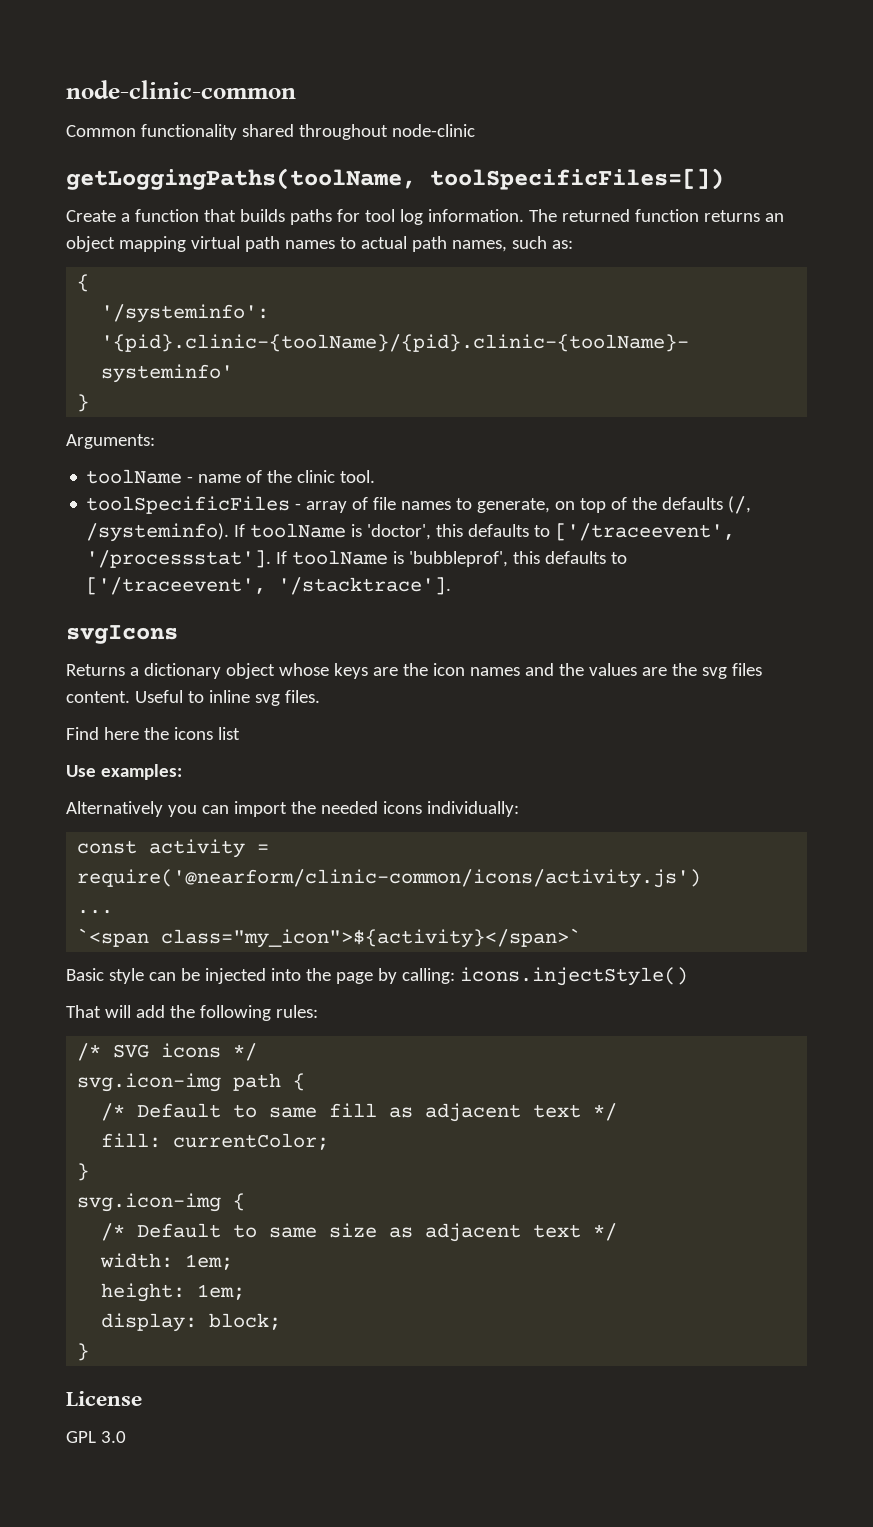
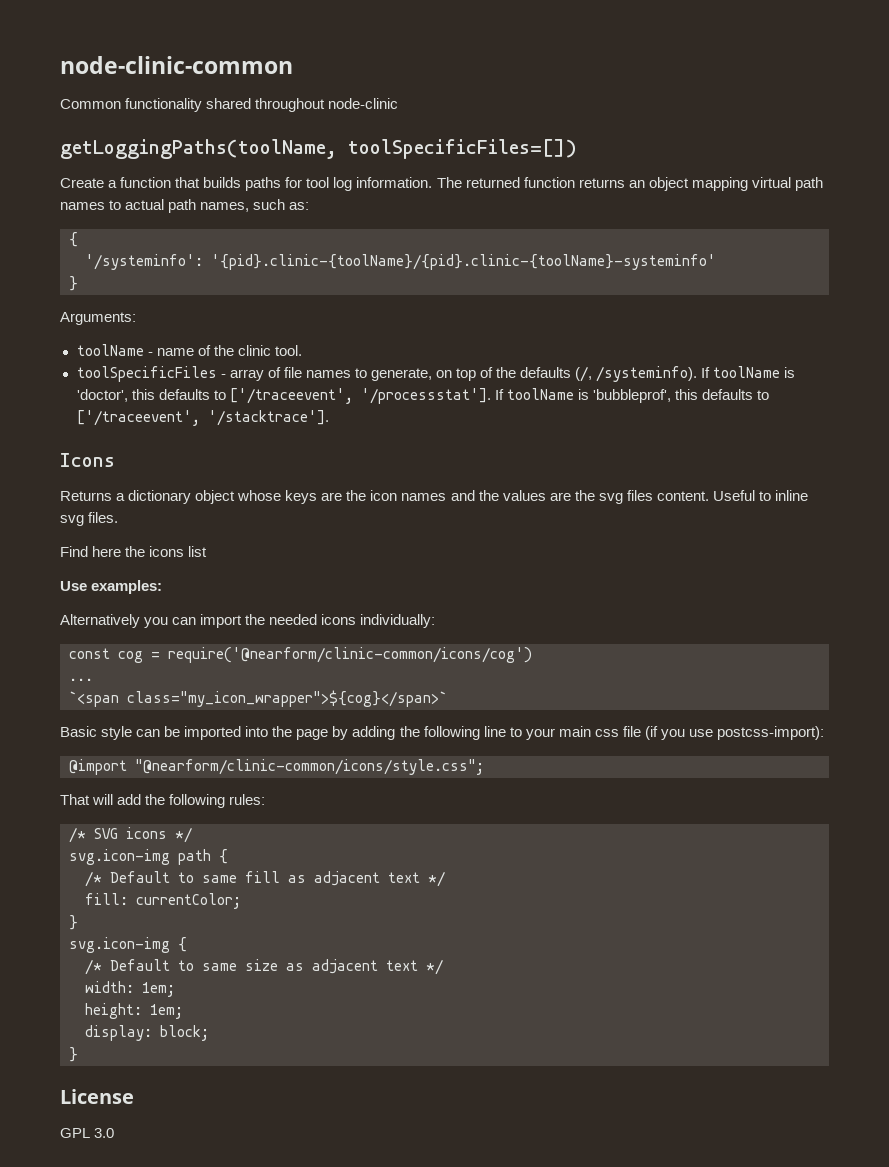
[66,625,178,644] svgIcons -> [60,453,115,467] Icons
[149,839,270,858] [77,869,702,888] activity = require('@nearform/clinic-common/icons/activity.js') -> [118,647,532,663] cog = require('@nearform/clinic-common/icons/cog')
[161,928,582,948] class="my_icon">${activity}</span>` -> [127,690,447,707] class="my_icon_wrapper">${cog}</span>`
[204,968,266,984] injected -> [184,726,242,740] imported
[401,967,688,986] calling: icons.injectStyle() -> [352,726,825,740] [69,759,484,775] adding the following line to your main css file (if you use postcss-import): // @import "@nearform/clinic-common/icons/style.css";

